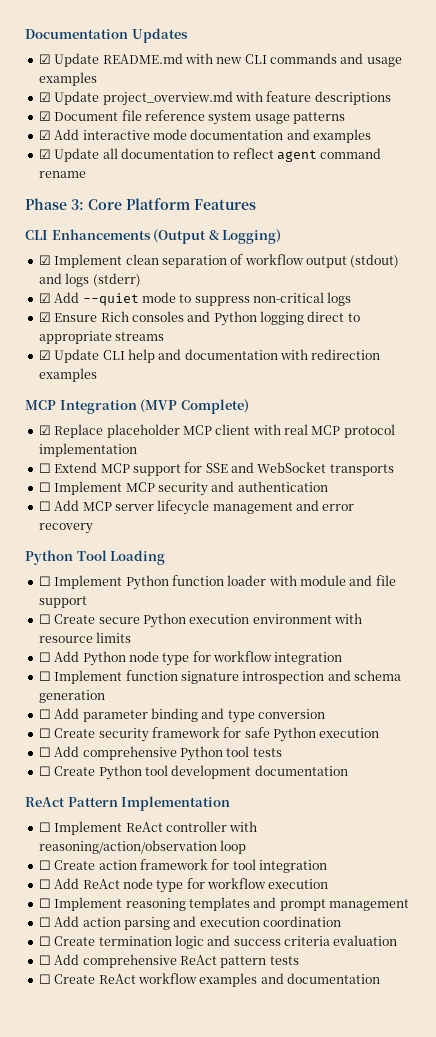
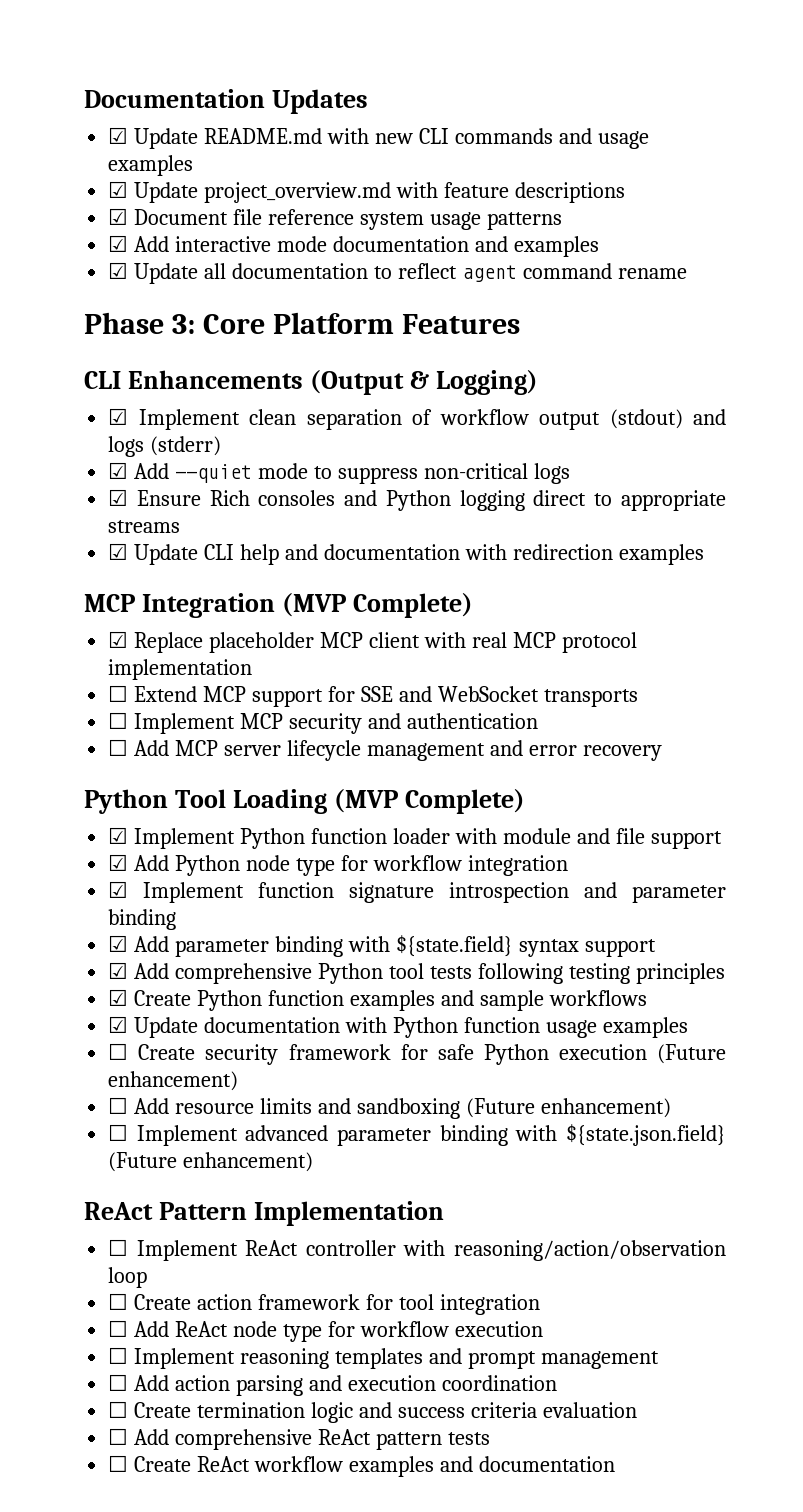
[38,576,51,586] // ☐ -> [333,789,525,814] [108,827,129,844] (MVP Complete) // ☑
[38,613,362,628] [38,632,132,643] [38,652,51,662] ☐ Create secure Python execution environment with resource limits // ☐ -> [108,854,129,871] ☑
[38,671,51,681] ☐ -> [108,881,129,898] ☑
[354,670,401,681] [38,690,105,703] [38,708,325,723] schema generation // ☐ Add parameter binding and type conversion -> [632,885,726,903] [108,909,177,930] [108,935,656,957] [108,962,725,984] [108,989,647,1011] [108,1016,688,1038] parameter binding // ☑ Add parameter binding with ${state.field} syntax support // ☑ Add comprehensive Python tool tests following testing principles // ☑ Create Python function examples and sample workflows // ☑ Update documentation with Python function usage examples
[38,746,282,761] [38,765,348,780] // ☐ Add comprehensive Python tool tests // ☐ Create Python tool development documentation -> [657,1044,727,1064] [108,1071,239,1091] [108,1097,671,1119] [108,1124,726,1146] [108,1152,314,1172] (Future enhancement) // ☐ Add resource limits and sandboxing (Future enhancement) // ☐ Implement advanced parameter binding with ${state.json.field} (Future enhancement)

